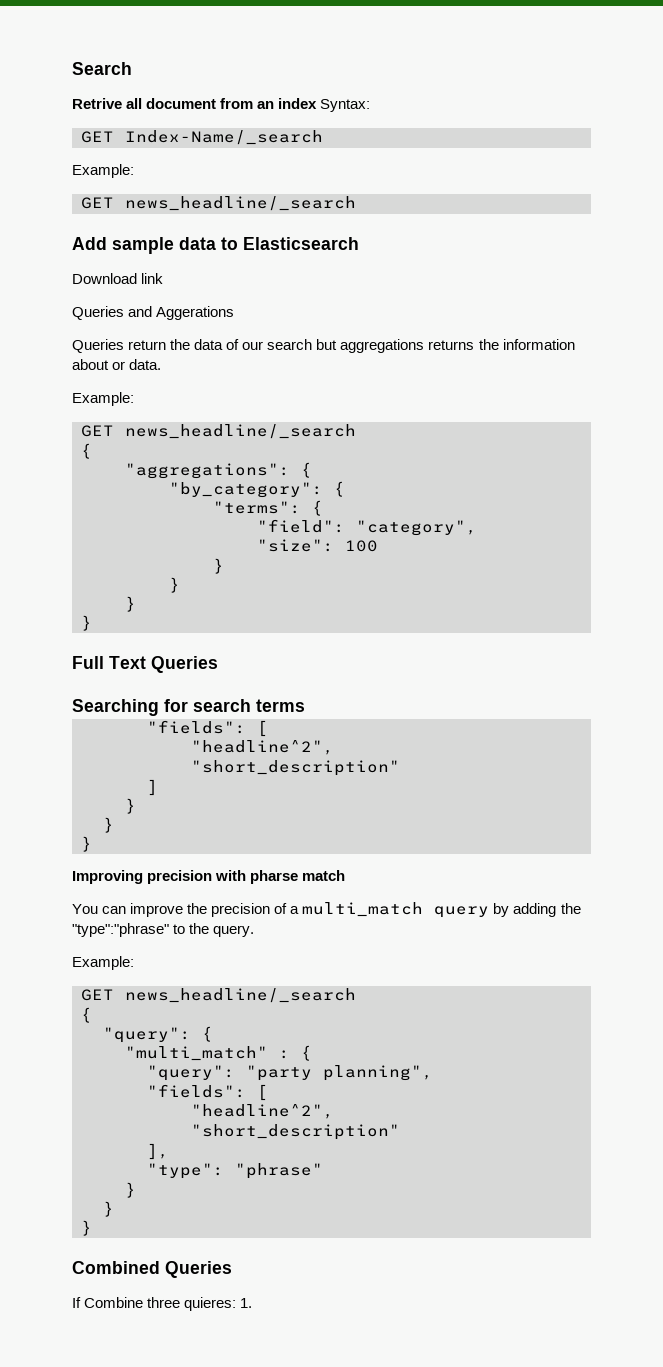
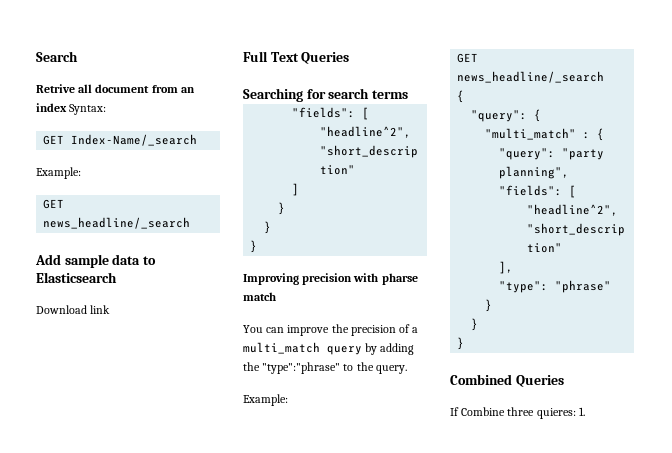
[72,306,235,320] [72,339,575,353] [72,359,162,370] [72,392,134,406] [81,424,356,439] [81,443,92,459] [125,462,312,479] [169,481,345,498] [213,500,323,516] [257,519,477,536] [257,539,378,552] [213,558,224,574] [169,577,180,593] [125,596,136,612] [81,615,92,631] // Queries and Aggerations // Queries return the data of our search but aggregations returns the information about or data. // Example: // GET news_headline/_search // { // "aggregations": { // "by_category": { // "terms": { // "field": "category", // "size": 100 // } // } // } // } -> (111, 309) none

